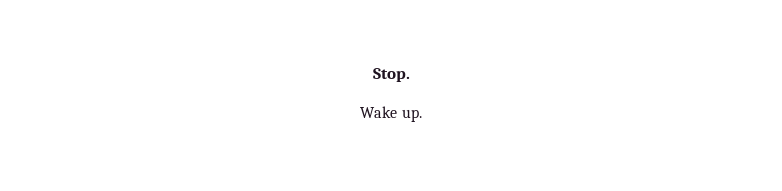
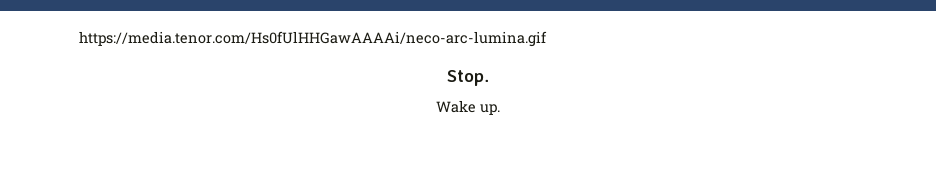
(372, 75) none -> [79,31,547,47] https://media.tenor.com/Hs0fUlHHGawAAAAi/neco-arc-lumina.gif //

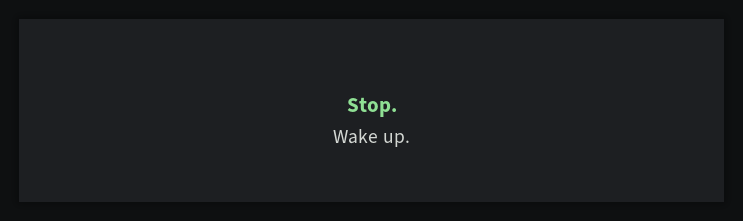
[79,31,547,47] https://media.tenor.com/Hs0fUlHHGawAAAAi/neco-arc-lumina.gif // -> (346, 107) none

